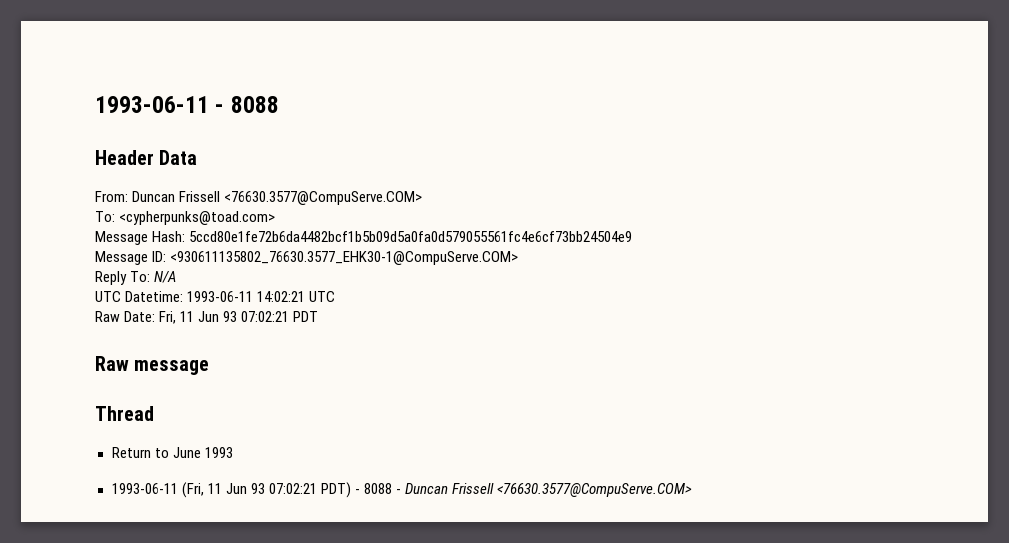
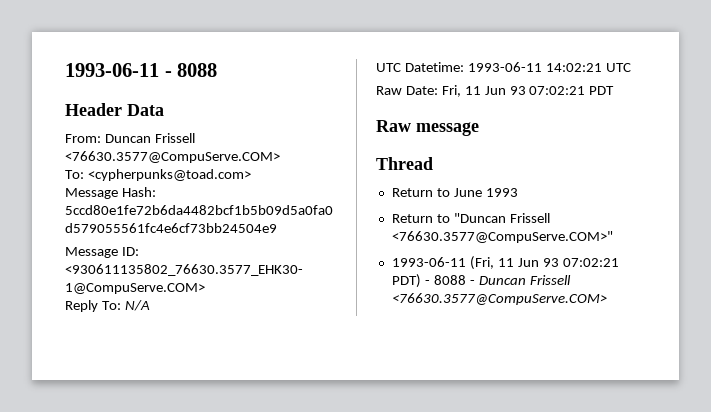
(233, 452) none -> [391,213,550,223] [391,231,613,243] // Return to "Duncan Frissell <76630.3577@CompuServe.COM>"

